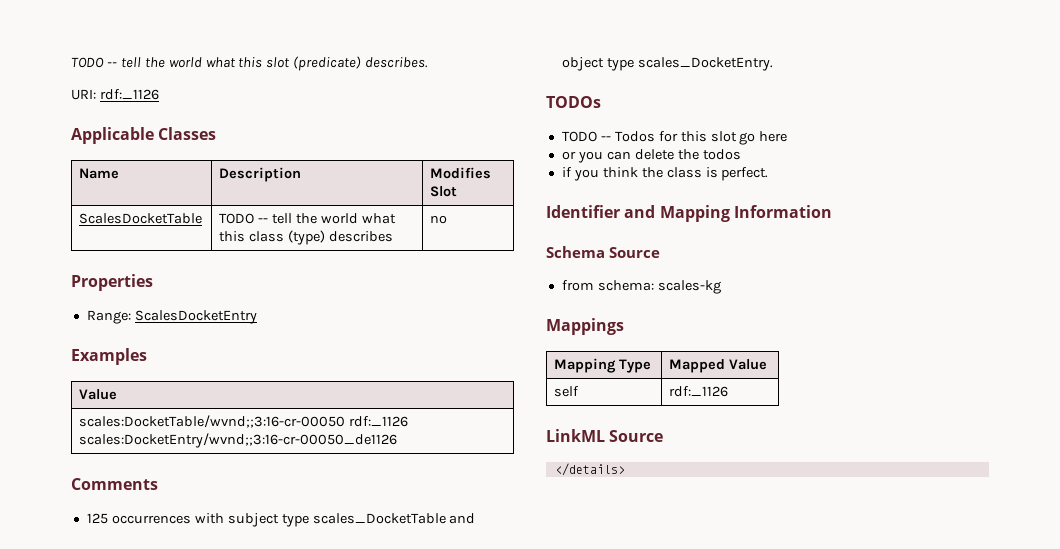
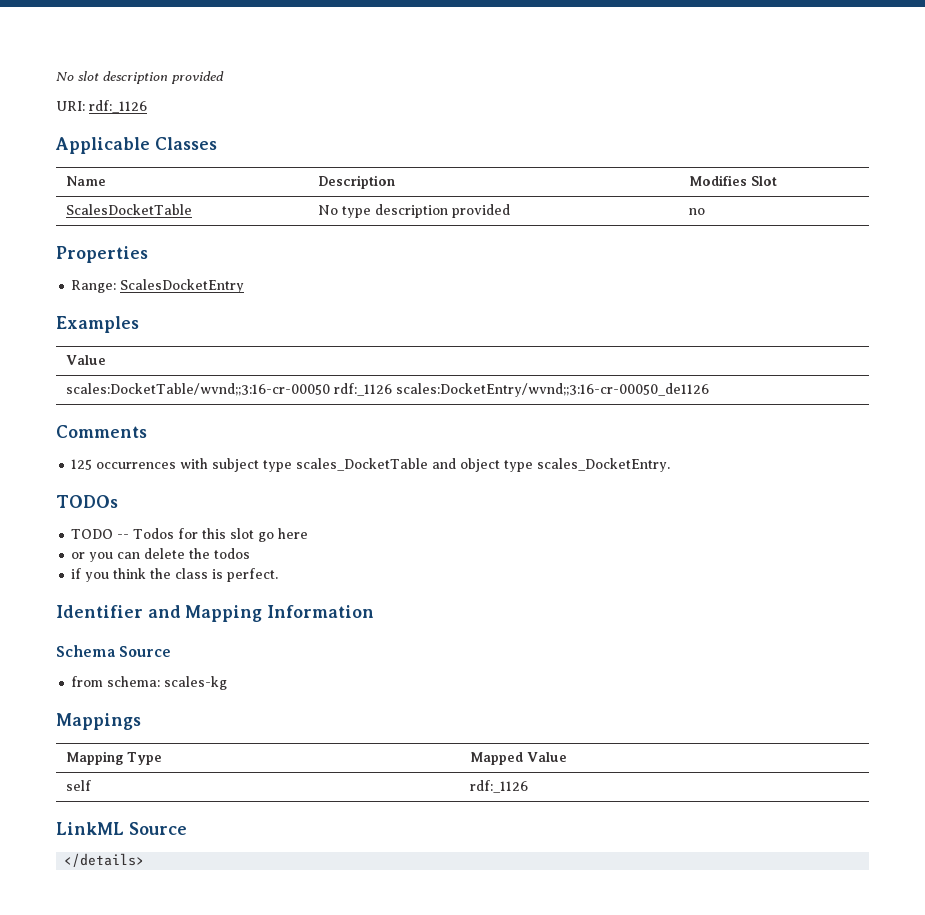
[71,56,429,71] TODO -- tell the world what this slot (predicate) describes. -> [56,71,224,84] No slot description provided
[219,213,396,224] [219,230,394,245] TODO -- tell the world what this class (type) describes -> [317,204,510,218] No type description provided

